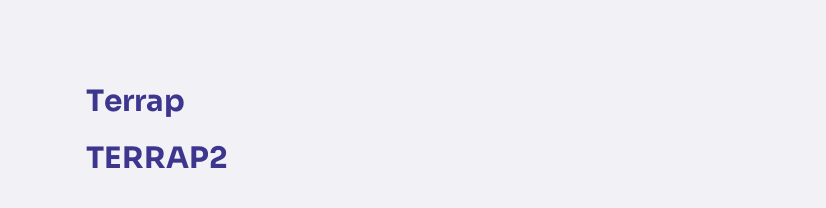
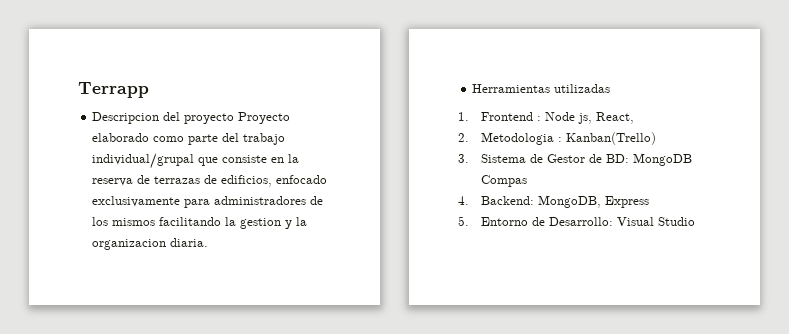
[86,89,185,117] [86,145,228,168] Terrap // TERRAP2 -> [78,82,149,98] [92,112,291,124] [92,133,286,145] [92,153,300,169] [92,175,328,187] [92,196,324,208] [92,217,308,229] [92,238,209,250] [472,84,611,93] [458,112,634,124] [458,132,656,145] [458,153,692,166] [480,175,527,187] [458,195,649,208] [458,216,695,226] Terrapp // Descripcion del proyecto Proyecto elaborado como parte del trabajo individual/grupal que consiste en la reserva de terrazas de edificios, enfocado exclusivamente para administradores de los mismos facilitando la gestion y la organizacion diaria. // Herramientas utilizadas // 1. Frontend : Node js, React, // 2. Metodologia : Kanban(Trello) // 3. Sistema de Gestor de BD: MongoDB Compas // 4. Backend: MongoDB, Express // 5. Entorno de Desarrollo: Visual Studio

